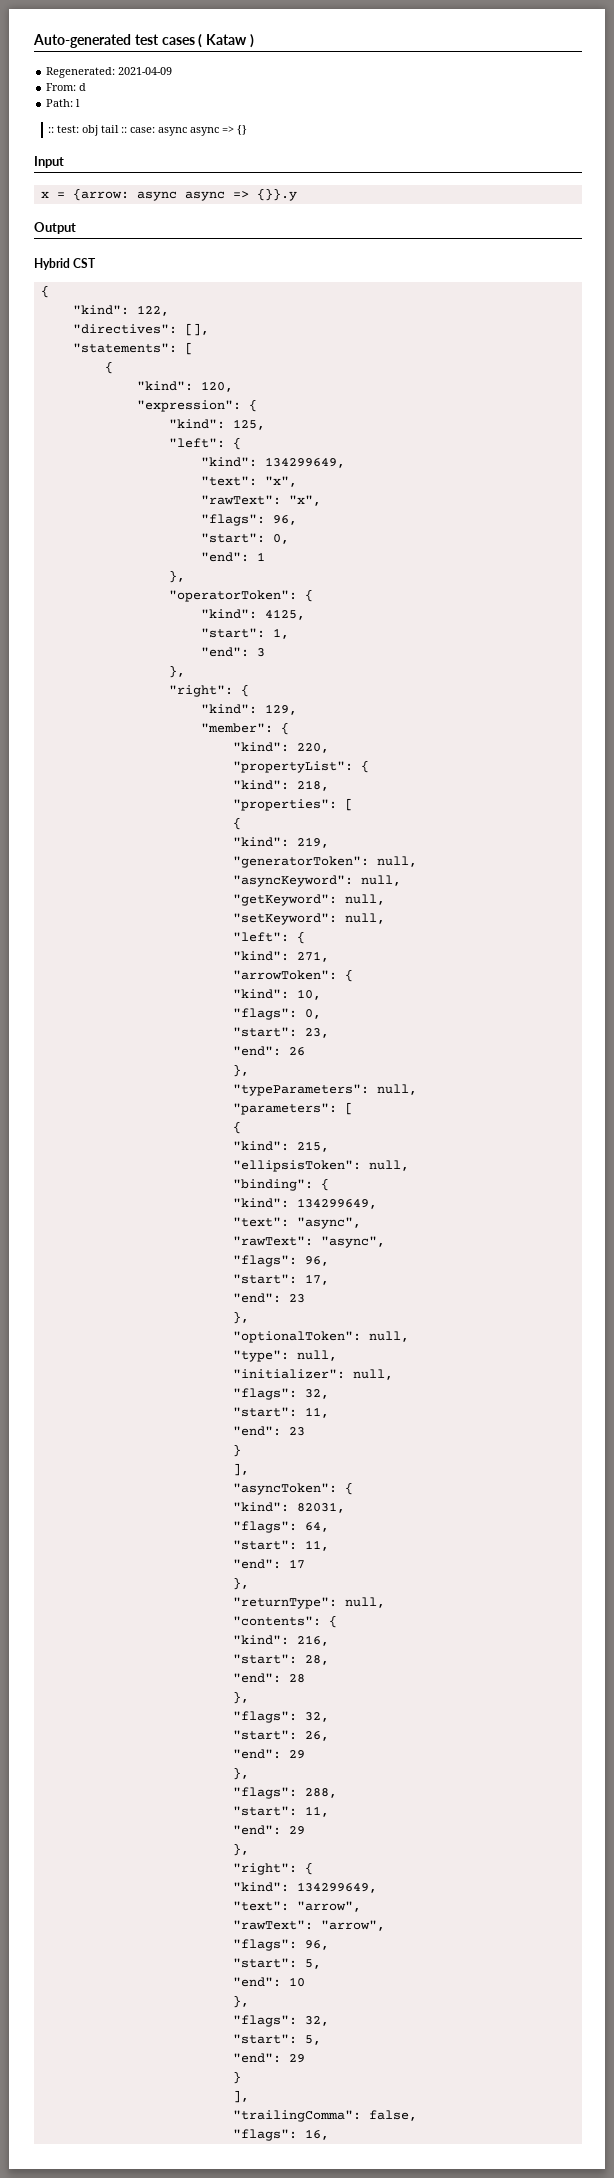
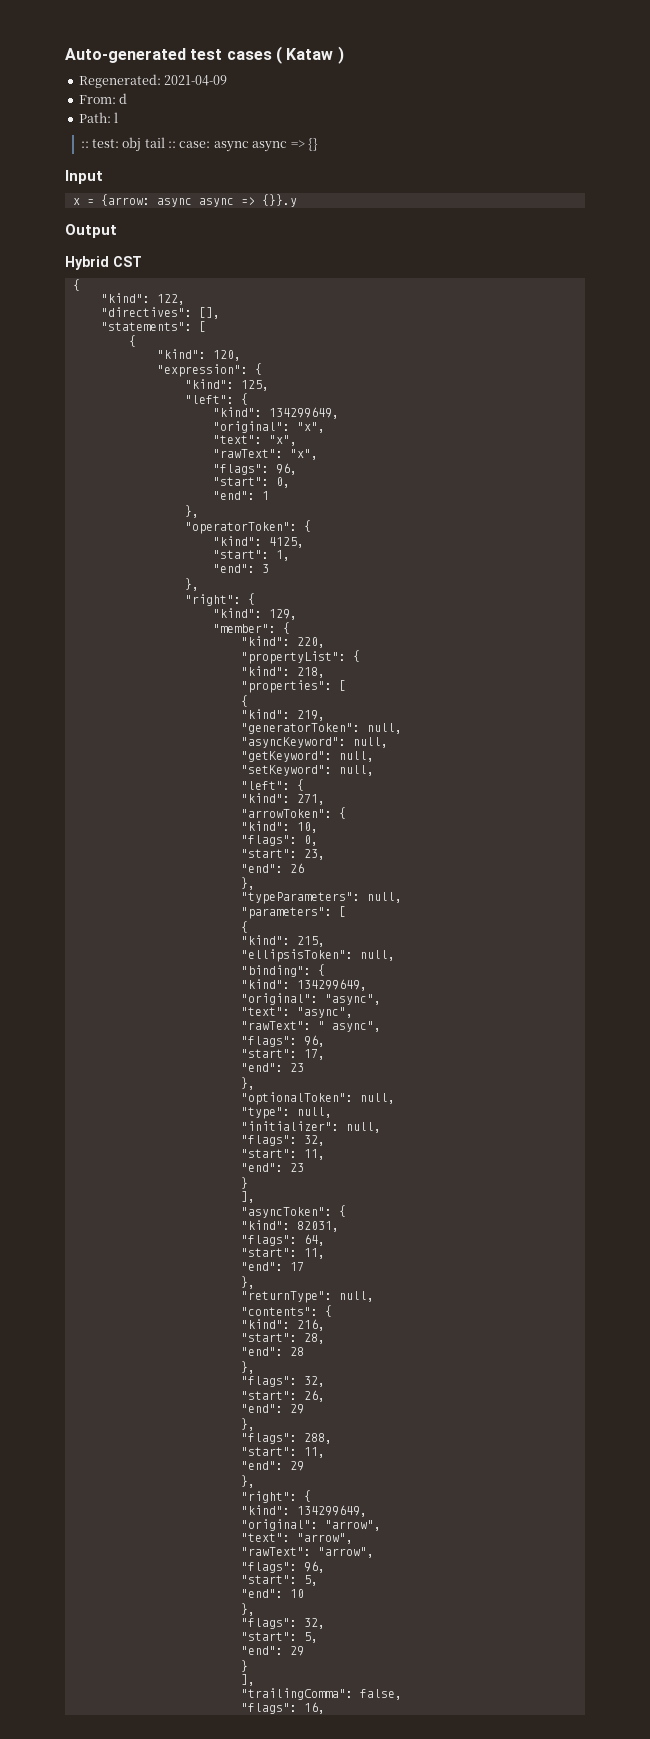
(345, 462) none -> [212,421,325,433] // "original": "x",
(377, 1203) none -> [240,993,381,1005] // "original": "async",
[320,1236,385,1248] "async", -> [317,1021,381,1032] " async",
(377, 1887) none -> [240,1519,381,1531] // "original": "arrow",

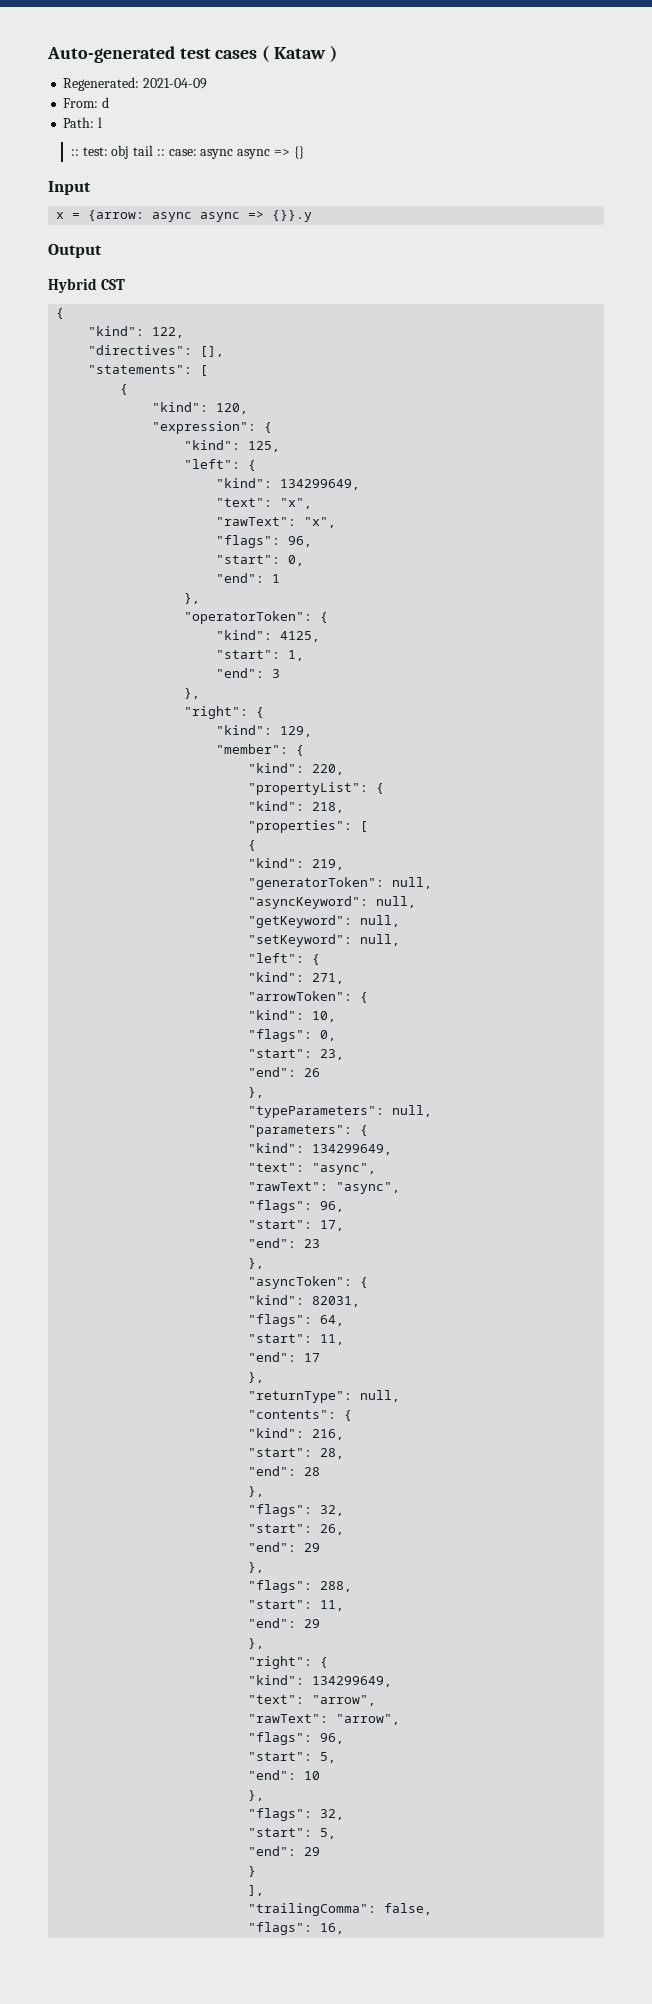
[212,421,325,433] // "original": "x", -> (361, 484) none
[338,906,346,917] [240,921,248,933] [240,935,325,947] [240,949,395,962] [240,964,325,977] [240,979,367,991] [240,993,381,1005] [ // { // "kind": 215, // "ellipsisToken": null, // "binding": { // "kind": 134299649, // "original": "async", -> [360,1125,369,1136] [248,1143,393,1155] { // "kind": 134299649,
[317,1021,381,1032] " async", -> [336,1182,401,1194] "async",
[240,1092,395,1105] [240,1107,332,1119] [240,1121,381,1133] [240,1135,325,1146] [240,1149,325,1160] [240,1163,304,1172] [240,1177,248,1189] [240,1191,255,1203] // "optionalToken": null, // "type": null, // "initializer": null, // "flags": 32, // "start": 11, // "end": 23 // } // ], -> (265, 1263) none
[240,1519,381,1531] // "original": "arrow", -> (393, 1681) none

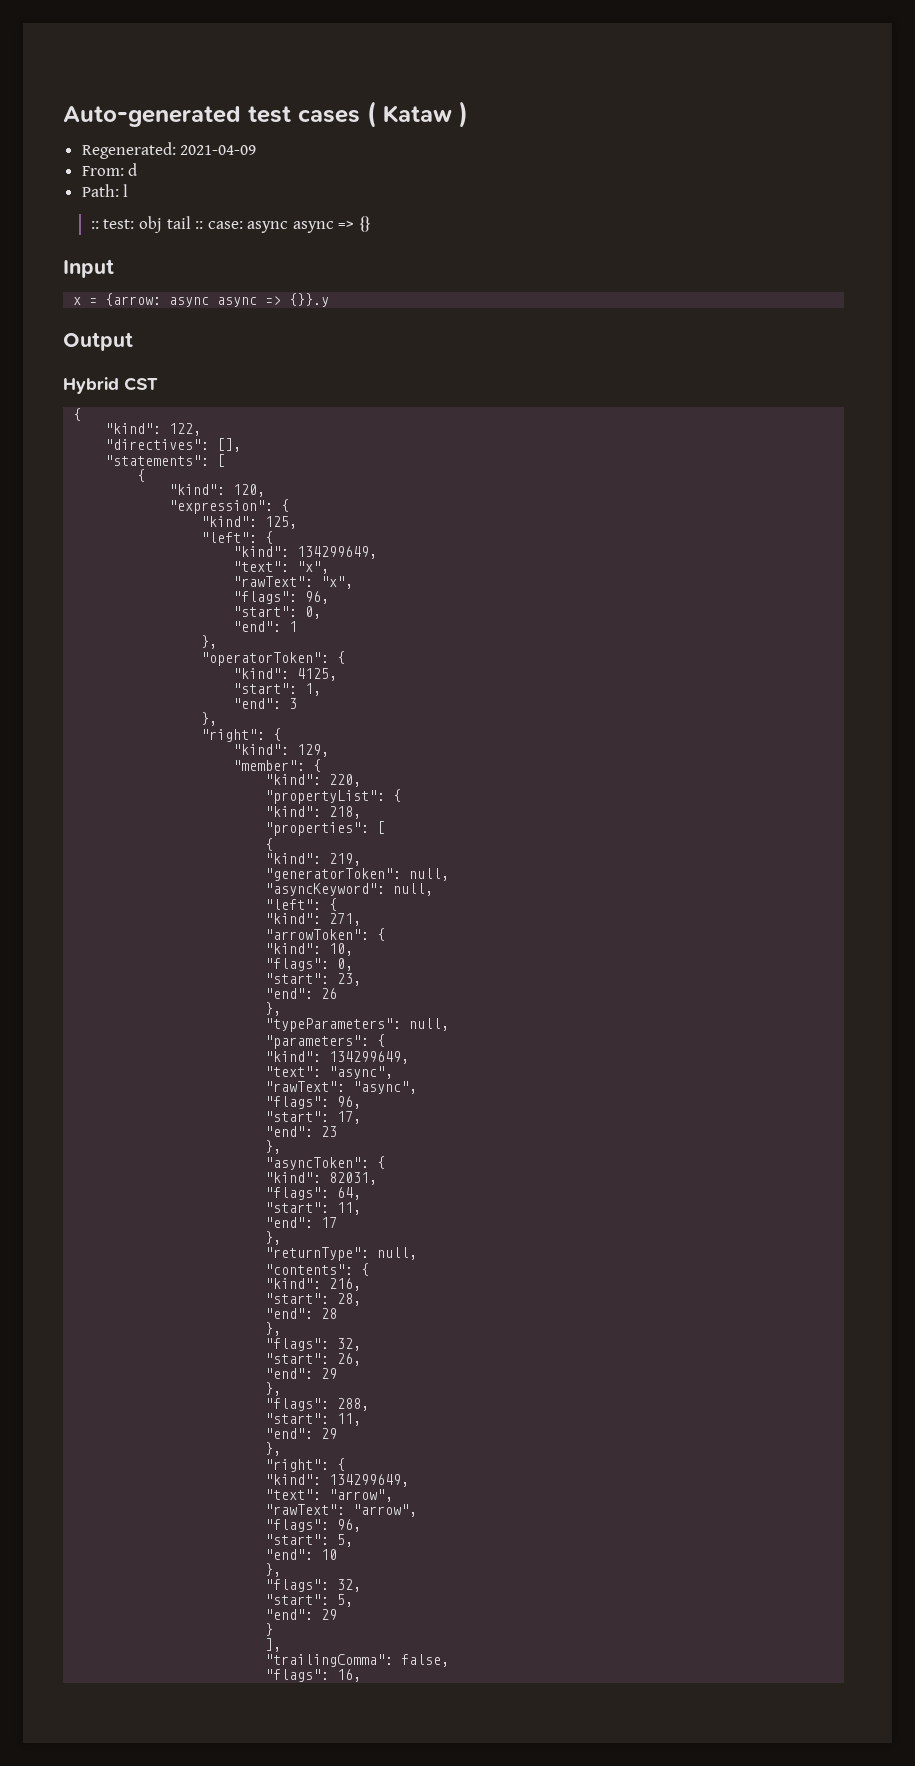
[248,915,401,928] [248,934,401,947] // "getKeyword": null, // "setKeyword": null, -> (434, 889) none

